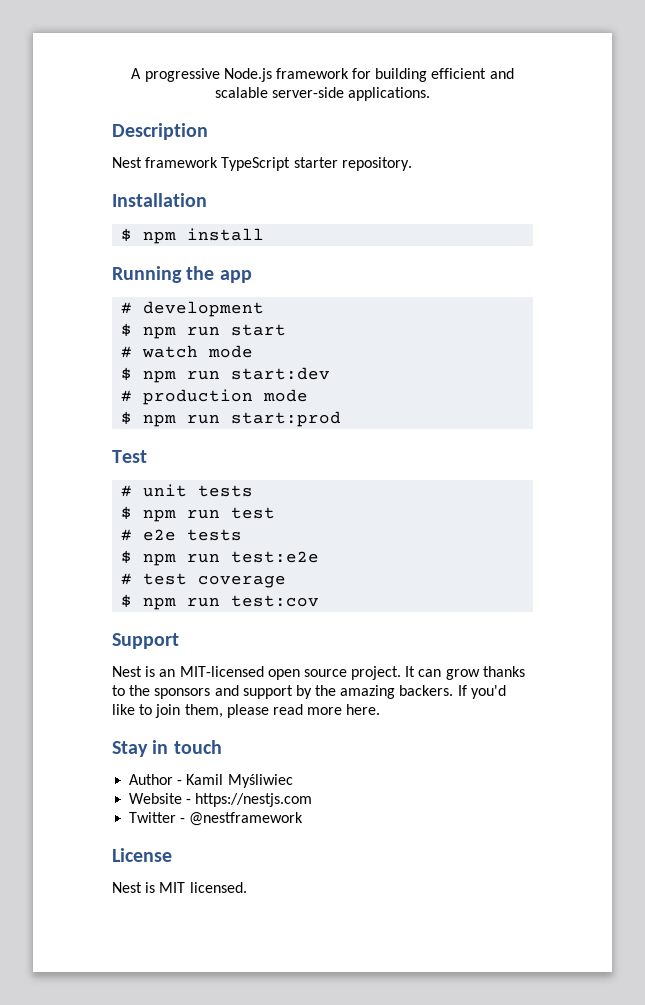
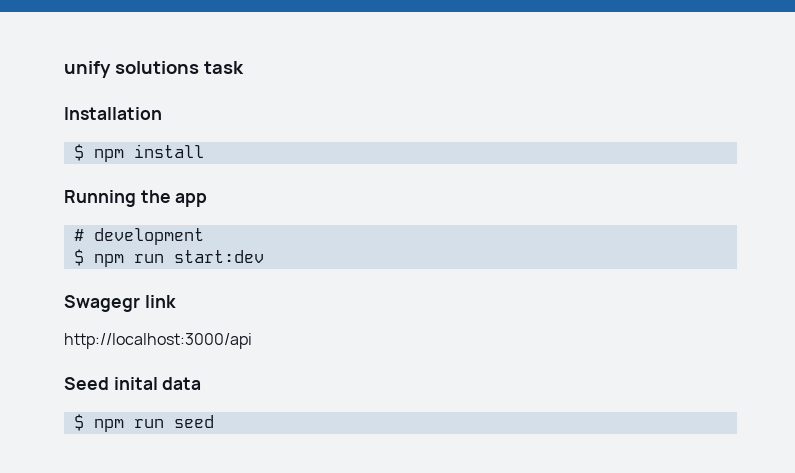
[131,68,514,82] [214,87,431,101] [112,123,208,140] [112,157,412,171] A progressive Node.js framework for building efficient and scalable server-side applications. // Description // Nest framework TypeScript starter repository. -> [64,61,244,78] unify solutions task
[231,324,287,336] [121,345,254,358] [121,367,331,383] [121,389,309,405] [121,411,342,427] [112,450,147,463] [121,484,254,497] [121,506,276,522] [121,529,243,541] [121,550,320,566] [121,573,287,588] [121,594,320,610] [112,633,179,649] [112,666,525,680] [112,685,506,699] [112,704,381,718] [112,740,222,757] [129,774,293,788] [129,793,313,807] [129,812,304,826] [112,848,172,862] [112,882,247,893] start // # watch mode // $ npm run start:dev // # production mode // $ npm run start:prod // Test // # unit tests // $ npm run test // # e2e tests // $ npm run test:e2e // # test coverage // $ npm run test:cov // Support // Nest is an MIT-licensed open source project. It can grow thanks to the sponsors and support by the amazing backers. If you'd like to join them, please read more here. // Stay in touch // Author - Kamil Myśliwiec // Website - https://nestjs.com // Twitter - @nestframework // License // Nest is MIT licensed. -> [173,250,264,263] [64,295,176,312] [64,333,252,349] [64,377,202,390] [73,414,214,432] start:dev // Swagegr link // http://localhost:3000/api // Seed inital data // $ npm run seed

